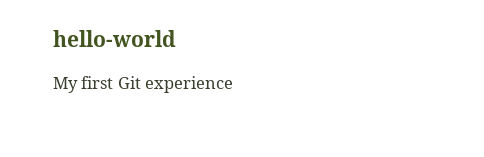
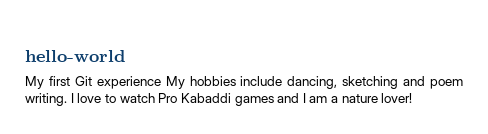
(234, 84) none -> [165,76,463,89] [25,93,413,106] My hobbies include dancing, sketching and poem writing. I love to watch Pro Kabaddi games and I am a nature lover!

